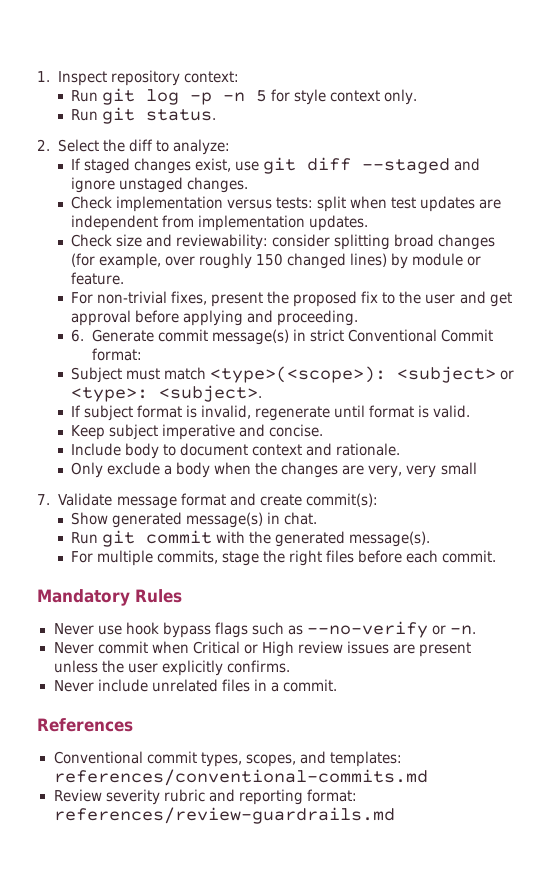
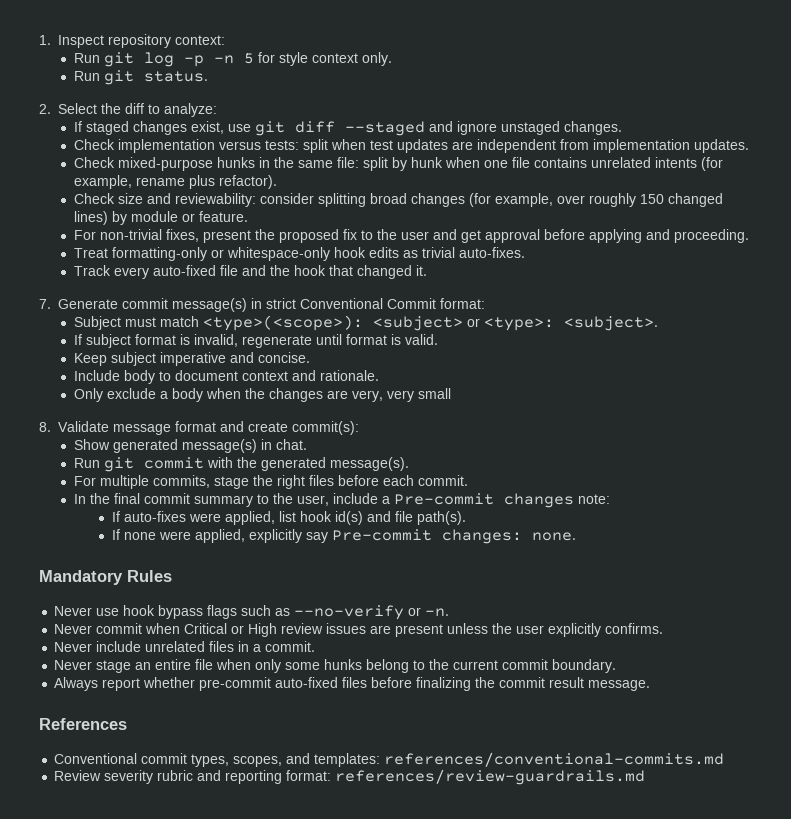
(369, 223) none -> [73,157,723,171] [73,175,277,189] // Check mixed-purpose hunks in the same file: split by hunk when one file contains unrelated intents (for example, rename plus refactor).
[71,329,85,342] 6. -> [73,247,525,261] [73,265,427,279] [39,299,51,309] Treat formatting-only or whitespace-only hook edits as trivial auto-fixes. // Track every auto-fixed file and the hook that changed it. // 7.
[37,494,50,505] 7. -> [39,422,51,432] 8.
(497, 556) none -> [73,493,610,508] [112,511,467,525] [112,529,577,544] // In the final commit summary to the user, include a Pre-commit changes note: // If auto-fixes were applied, list hook id(s) and file path(s). // If none were applied, explicitly say Pre-commit changes: none.
(337, 685) none -> [54,659,617,673] [54,677,651,691] // Never stage an entire file when only some hunks belong to the current commit boundary. // Always report whether pre-commit auto-fixed files before finalizing the commit result message.

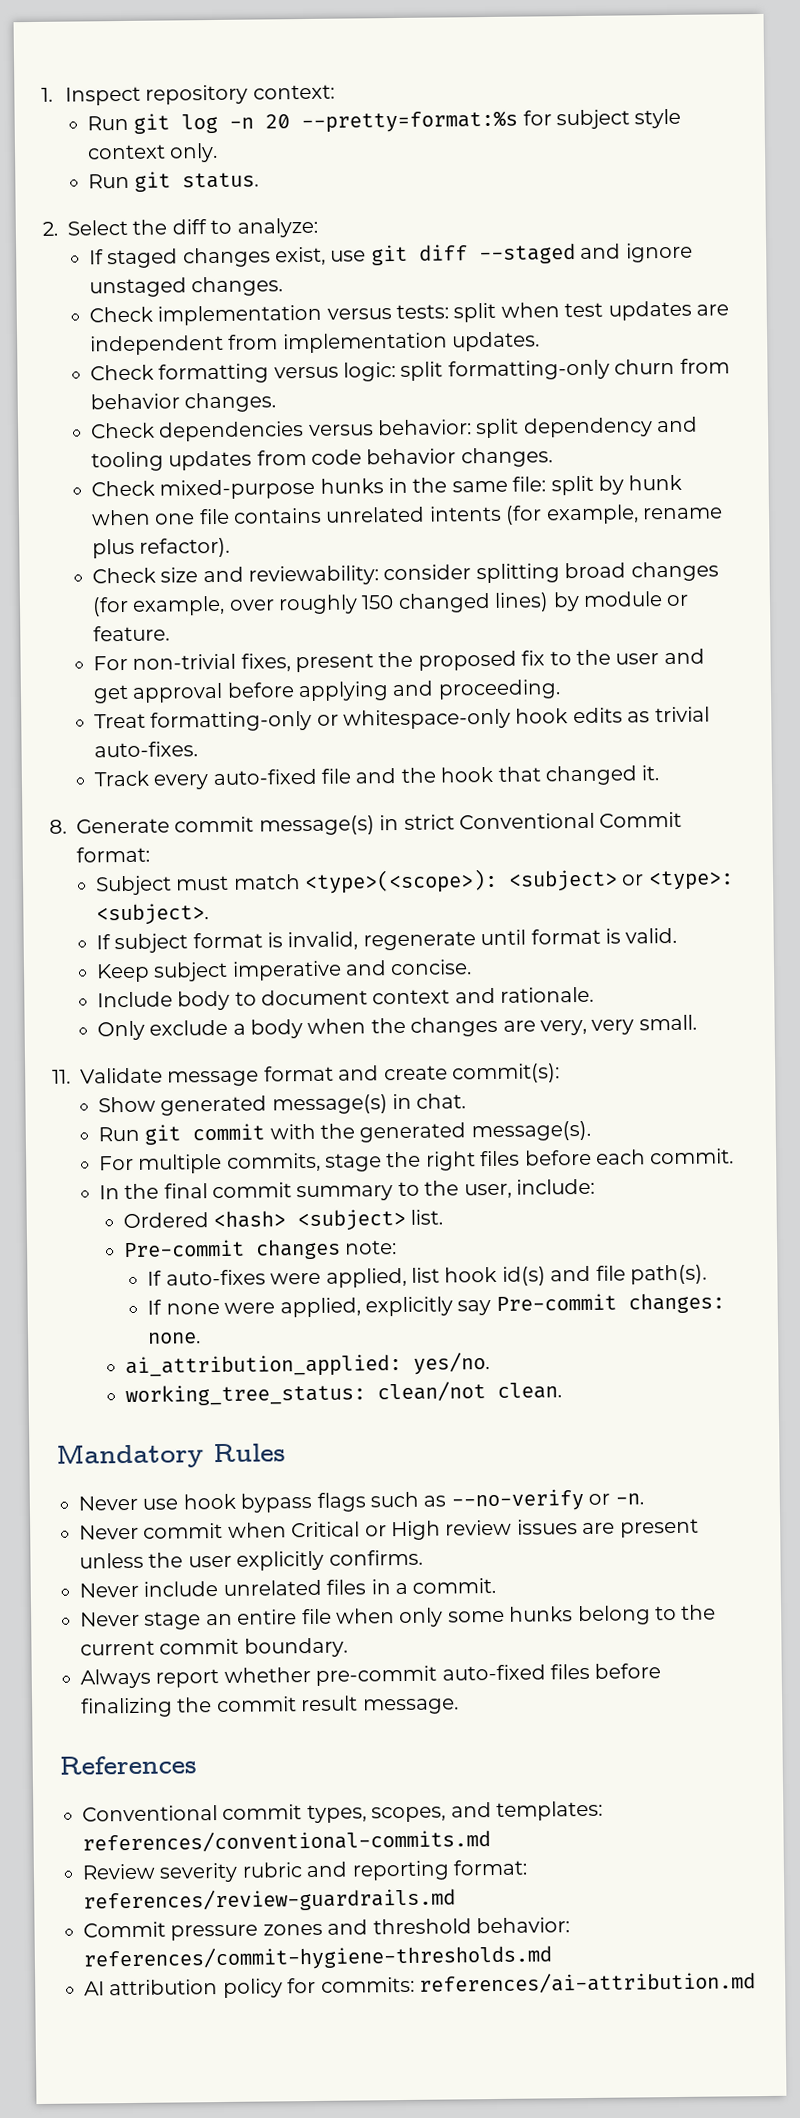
[183,52,275,67] -p -n 5 for -> [229,109,630,134] -n 20 --pretty=format:%s for subject
(749, 146) none -> [89,358,730,384] [89,392,277,413] [89,416,699,442] [90,447,553,472] // Check formatting versus logic: split formatting-only churn from behavior changes. // Check dependencies versus behavior: split dependency and tooling updates from code behavior changes.
[39,299,51,309] 7. -> [49,819,67,834] 8.
[417,388,451,399] [39,422,51,432] small // 8. -> [638,1014,697,1031] [52,1069,71,1084] small. // 11.
[332,493,390,504] include a -> [515,1178,595,1195] [122,1208,444,1232] include: // Ordered <hash> <subject> list. //
(577, 536) none -> [124,1352,490,1379] [124,1381,562,1407] // ai_attribution_applied: yes/no. // working_tree_status: clean/not clean.
(646, 777) none -> [83,1917,570,1941] [83,1944,552,1972] [84,1971,756,1999] // Commit pressure zones and threshold behavior: references/commit-hygiene-thresholds.md // AI attribution policy for commits: references/ai-attribution.md

